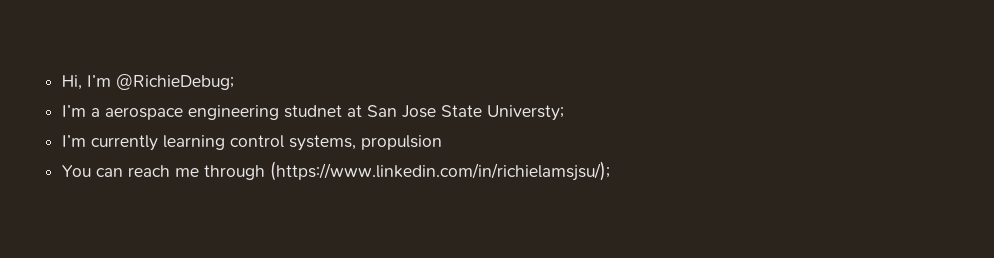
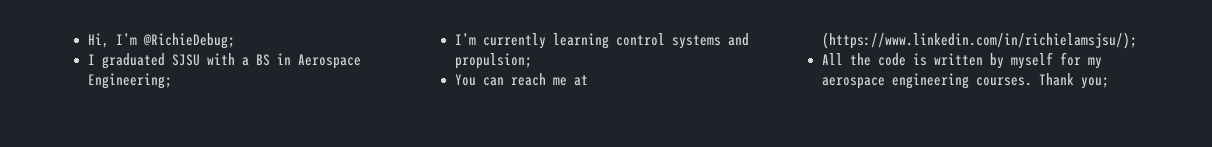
[62,105,565,121] I’m a aerospace engineering studnet at San Jose State Universty; -> [87,53,361,69] [87,73,172,89] I graduated SJSU with a BS in Aerospace Engineering;
[289,135,443,151] systems, propulsion -> [671,33,749,49] [454,53,532,69] systems and propulsion;
[204,165,266,180] through -> [573,75,588,86] at
(611, 171) none -> [821,52,1102,69] [821,73,1109,89] // All the code is written by myself for my aerospace engineering courses. Thank you;

